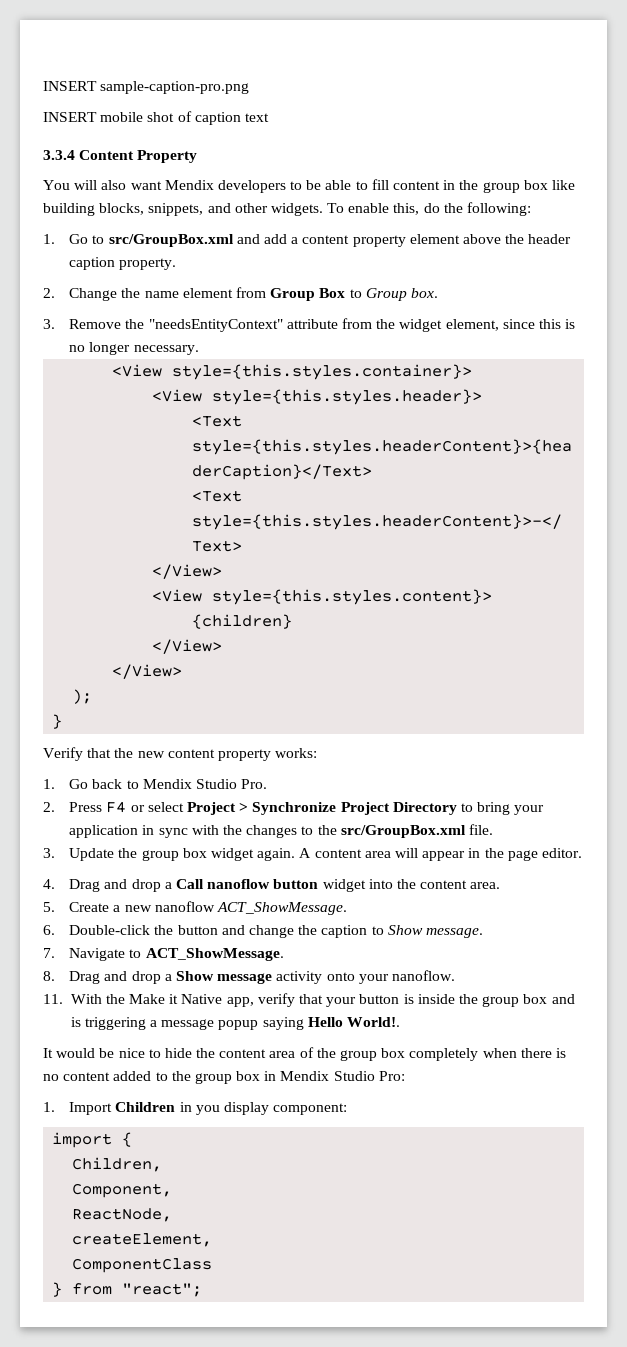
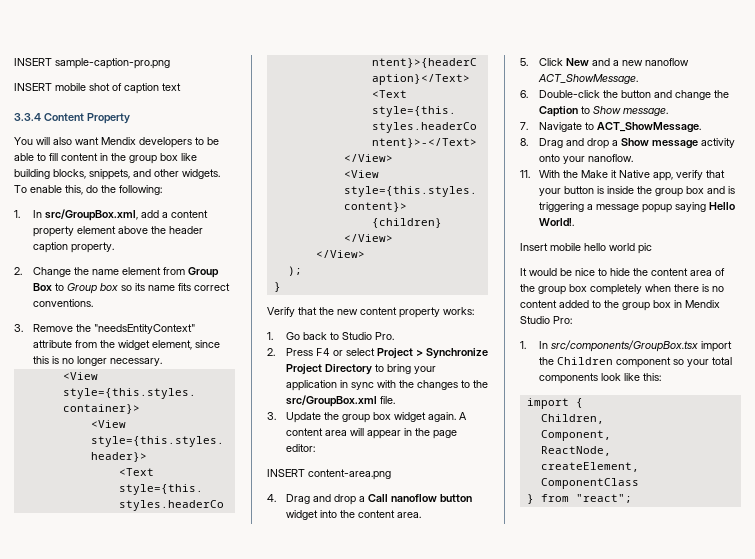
[69,234,260,247] Go to src/GroupBox.xml and -> [32,209,138,221] In src/GroupBox.xml,
[410,288,438,298] box. -> [99,283,230,291] [32,299,93,307] box so its name fits correct conventions.
[142,779,192,789] Mendix -> (339, 336) none
[541,848,582,858] editor. -> [285,444,315,452] [267,469,391,480] editor: // INSERT content-area.png
[69,902,110,912] Create -> [538,58,610,66] Click New and
[321,925,368,938] caption -> [538,106,578,117] Caption
(401, 1022) none -> [520,243,652,254] // Insert mobile hello world pic
[69,1102,348,1115] Import Children in you display component: -> [538,340,732,352] [538,357,732,368] [538,373,661,384] In src/components/GroupBox.tsx import the Children component so your total components look like this:

